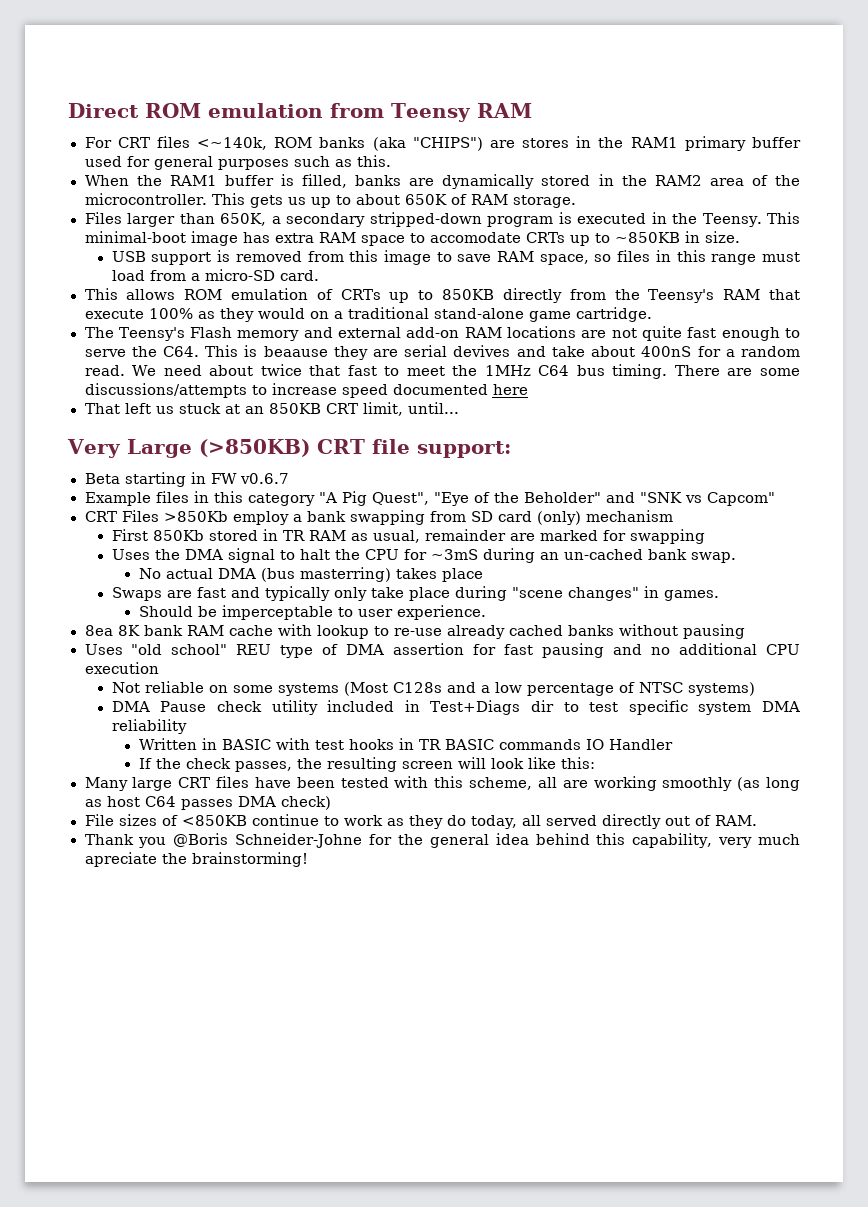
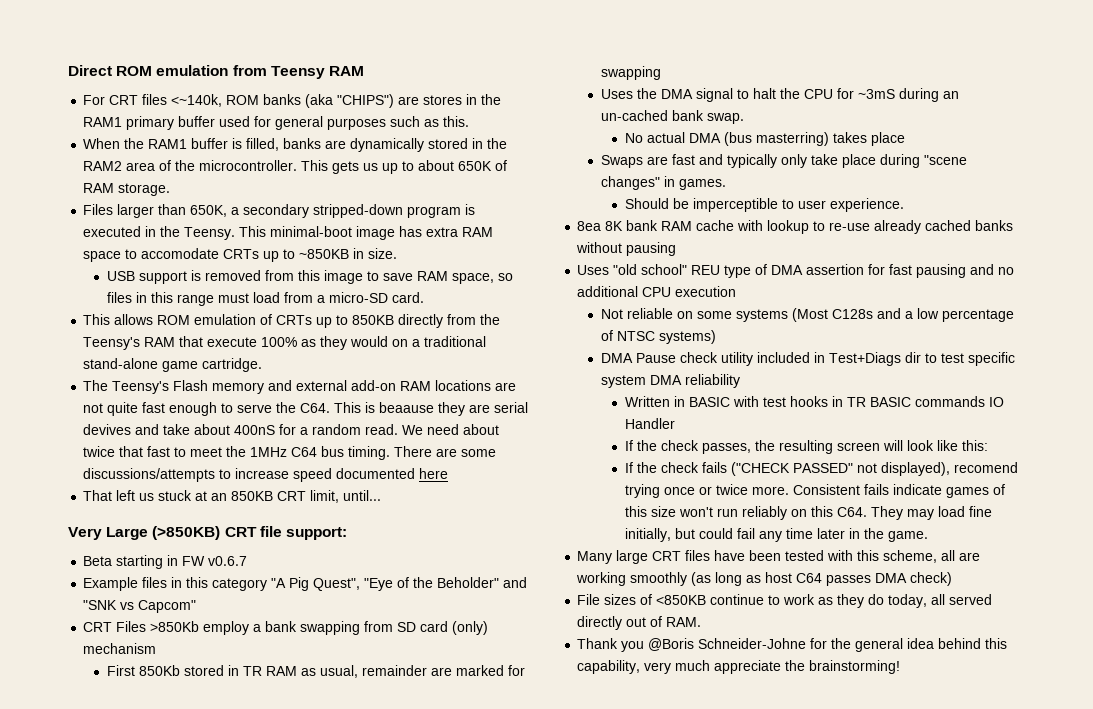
[221,605,333,620] imperceptable -> [692,198,778,212] imperceptible
(595, 763) none -> [624,462,1018,476] [624,484,1005,498] [624,506,992,520] [624,528,928,542] // If the check fails ("CHECK PASSED" not displayed), recomend trying once or twice more. Consistent fails indicate games of this size won't run reliably on this C64. They may load fine initially, but could fail any time later in the game.
[84,852,157,867] apreciate -> [714,660,782,674] appreciate

